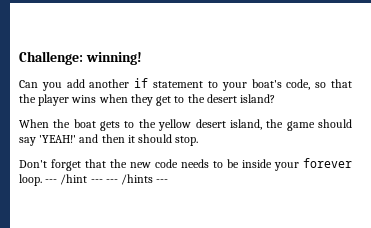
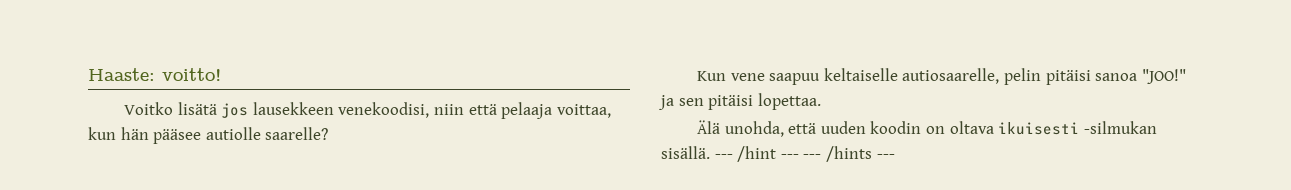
[19,51,142,65] [19,78,352,91] [19,94,276,106] [19,119,353,131] [19,134,199,146] [19,158,352,171] [19,174,42,186] Challenge: winning! // Can you add another if statement to your boat's code, so that the player wins when they get to the desert island? // When the boat gets to the yellow desert island, the game should say 'YEAH!' and then it should stop. // Don't forget that the new code needs to be inside your forever loop. -> [88,68,222,81] [124,102,611,119] [88,127,329,144] [697,68,1186,85] [658,93,821,110] [697,120,1157,137] [661,146,710,159] Haaste: voitto! // Voitko lisätä jos lausekkeen venekoodisi, niin että pelaaja voittaa, kun hän pääsee autiolle saarelle? // Kun vene saapuu keltaiselle autiosaarelle, pelin pitäisi sanoa "JOO!" ja sen pitäisi lopettaa. // Älä unohda, että uuden koodin on oltava ikuisesti -silmukan sisällä.

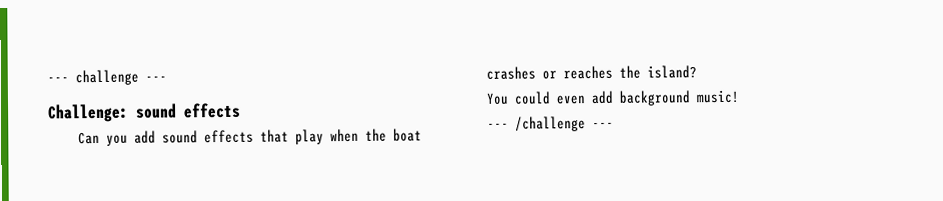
[88,68,222,81] [124,102,611,119] [88,127,329,144] [697,68,1186,85] [658,93,821,110] [697,120,1157,137] [661,146,872,162] Haaste: voitto! // Voitko lisätä jos lausekkeen venekoodisi, niin että pelaaja voittaa, kun hän pääsee autiolle saarelle? // Kun vene saapuu keltaiselle autiosaarelle, pelin pitäisi sanoa "JOO!" ja sen pitäisi lopettaa. // Älä unohda, että uuden koodin on oltava ikuisesti -silmukan sisällä. --- /hint --- --- /hints -> [47,69,167,86] [48,102,241,123] [78,128,423,146] [486,65,697,80] [486,89,740,106] [487,116,586,132] --- challenge --- // Challenge: sound effects // Can you add sound effects that play when the boat crashes or reaches the island? // You could even add background music! // --- /challenge

